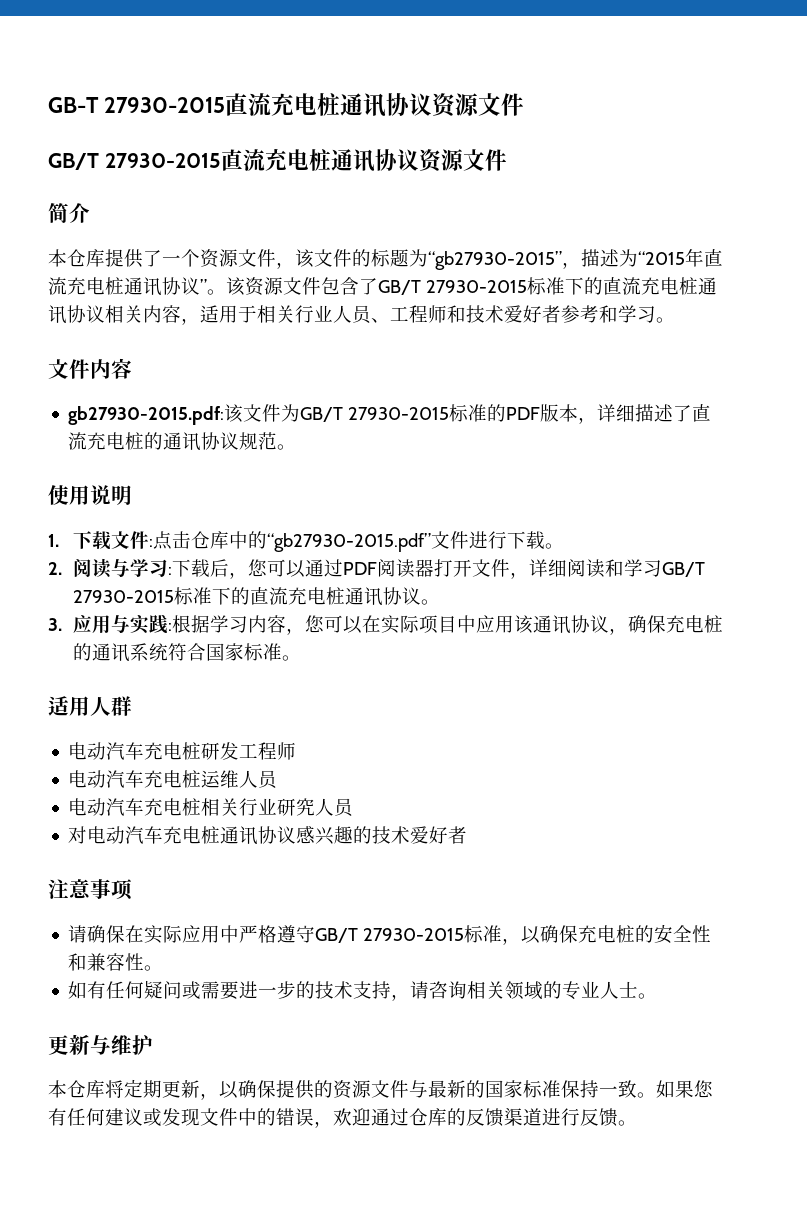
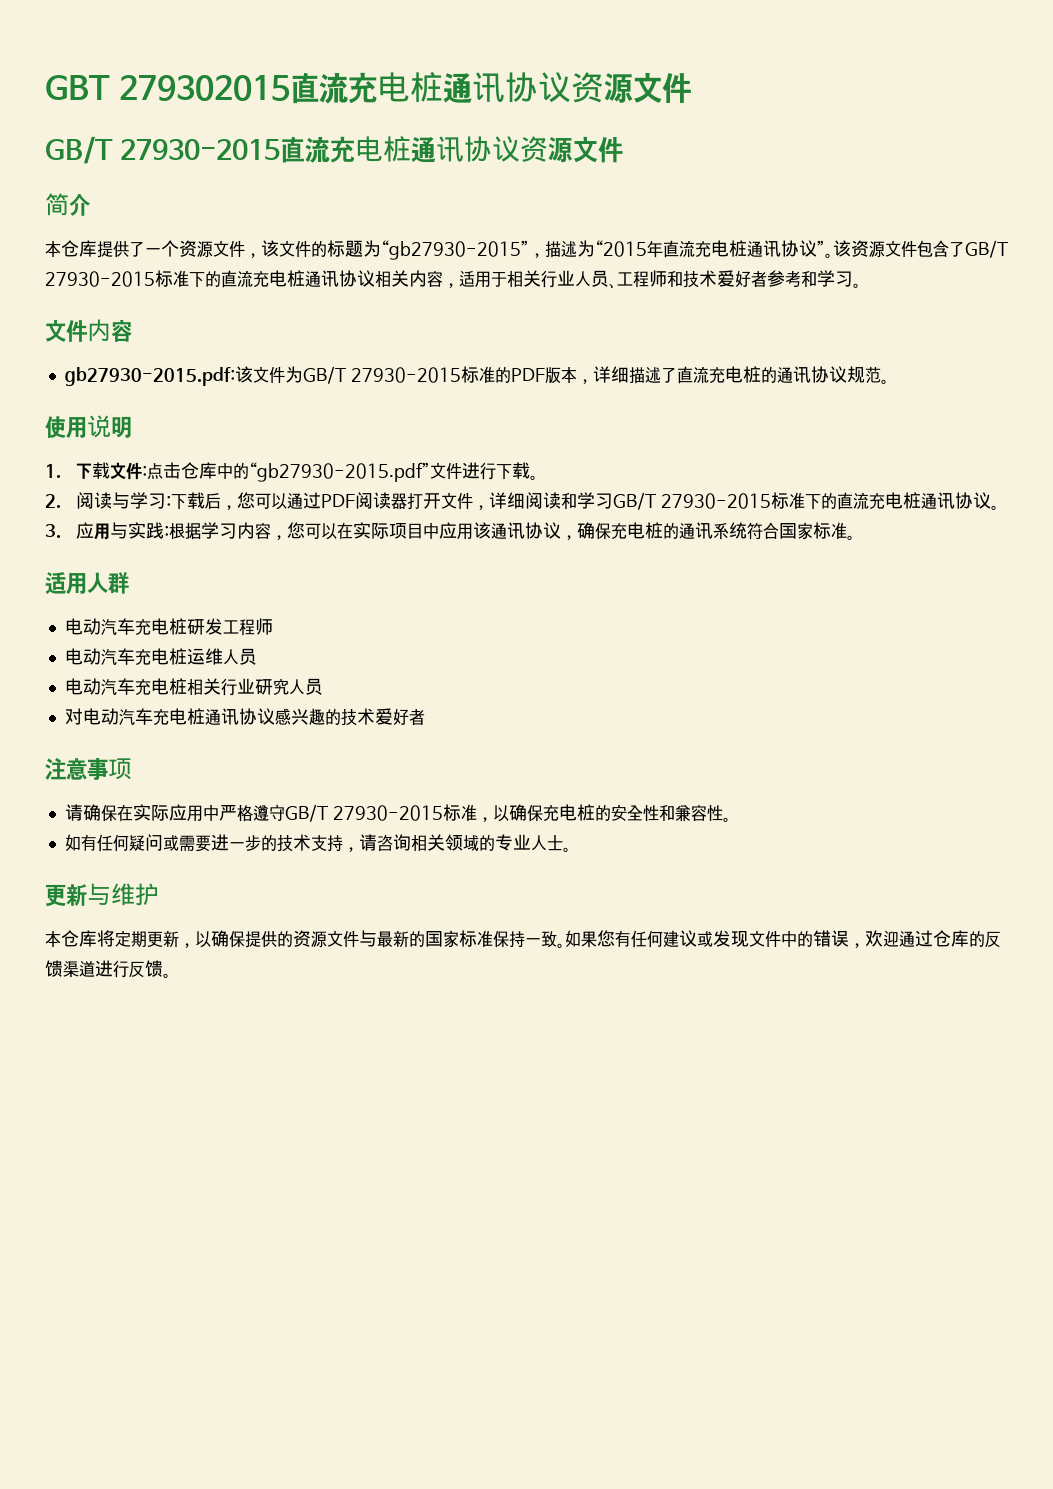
[48,97,226,113] GB-T 27930-2015 -> [45,75,290,101] GBT 279302015

